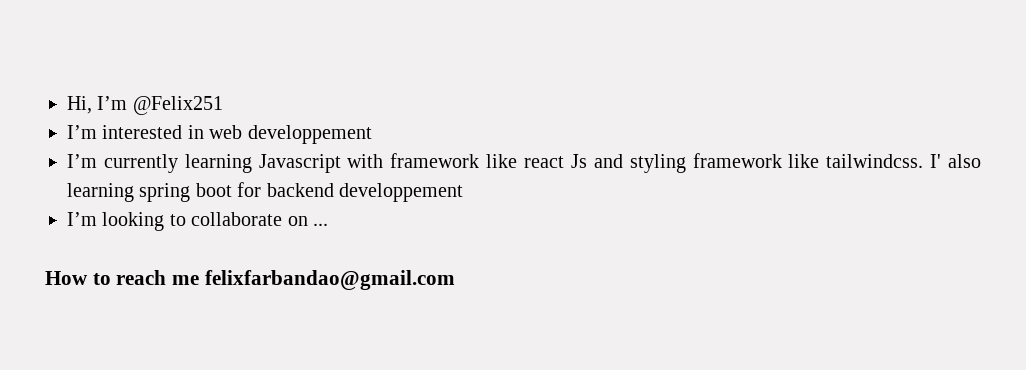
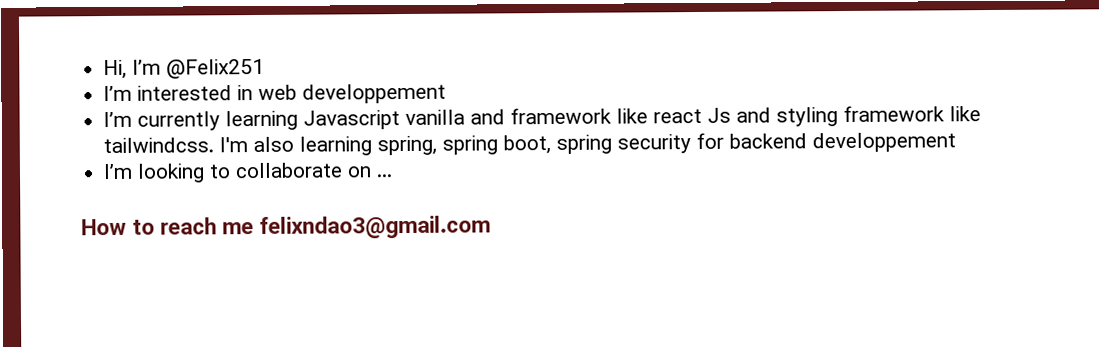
[347,154,384,168] with -> [405,109,506,125] vanilla and
[930,154,942,168] I' -> [219,137,249,153] I'm
[139,183,232,202] spring boot -> [377,134,692,156] spring, spring boot, spring security
[204,270,455,290] felixfarbandao@gmail.com -> [259,215,492,239] felixndao3@gmail.com

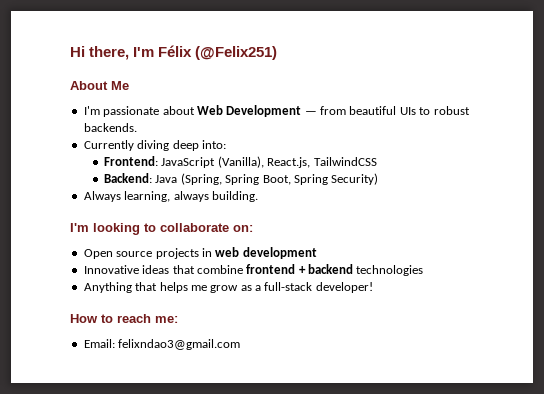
[103,58,266,80] [103,83,447,104] [103,105,982,131] [103,132,957,156] [103,162,394,183] Hi, I’m @Felix251 // I’m interested in web developpement // I’m currently learning Javascript vanilla and framework like react Js and styling framework like tailwindcss. I'm also learning spring, spring boot, spring security for backend developpement // I’m looking to collaborate on ... -> [70,45,278,60] [70,81,129,90] [83,105,470,117] [83,123,137,132] [83,140,226,151] [104,156,377,168] [104,173,379,185] [83,191,258,202] [70,223,253,235] [83,247,317,259] [83,264,424,276] [83,282,373,293] Hi there, I'm Félix (@Felix251) // About Me // I'm passionate about Web Development — from beautiful UIs to robust backends. // Currently diving deep into: // Frontend: JavaScript (Vanilla), React.js, TailwindCSS // Backend: Java (Spring, Spring Boot, Spring Security) // Always learning, always building. // I'm looking to collaborate on: // Open source projects in web development // Innovative ideas that combine frontend + backend technologies // Anything that helps me grow as a full-stack developer!
[222,222,255,235] me -> [155,316,178,323] [83,339,115,348] me: // Email:

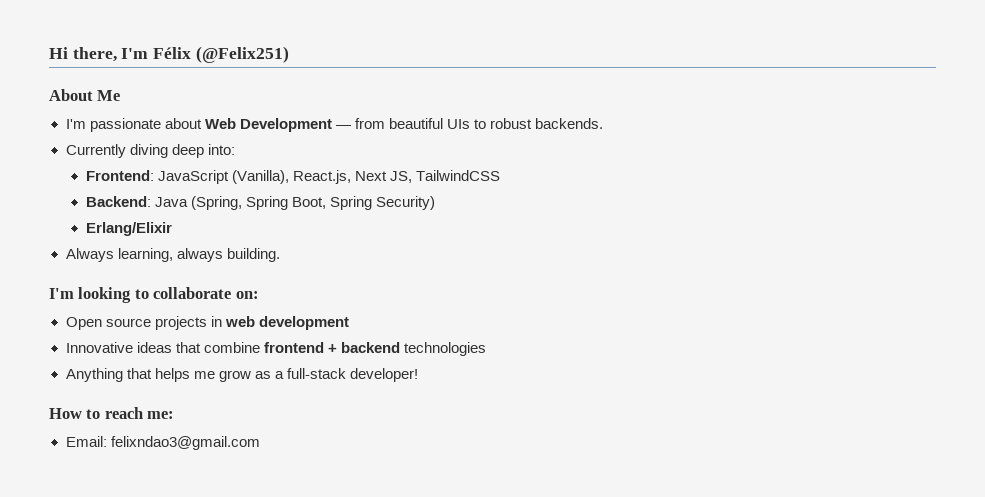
(311, 162) none -> [355,171,413,183] Next JS,
(379, 179) none -> [85,222,172,236] // Erlang/Elixir

